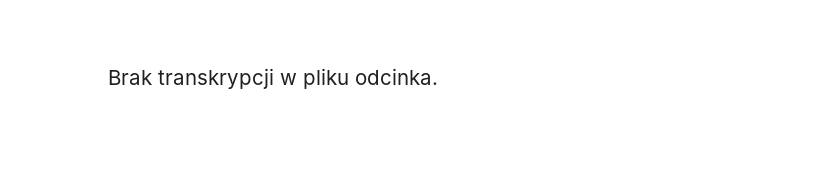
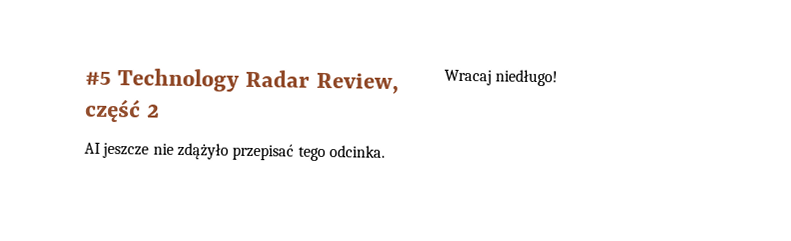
[108,68,438,89] Brak transkrypcji w pliku odcinka. -> [85,68,400,95] [84,98,161,123] [84,142,385,162] [444,69,559,87] #5 Technology Radar Review, część 2 // AI jeszcze nie zdążyło przepisać tego odcinka. Wracaj niedługo!

